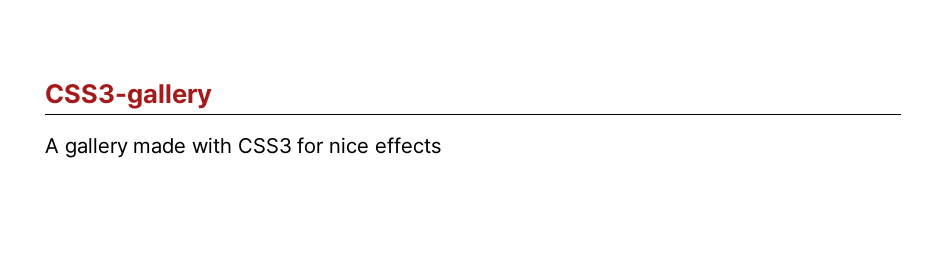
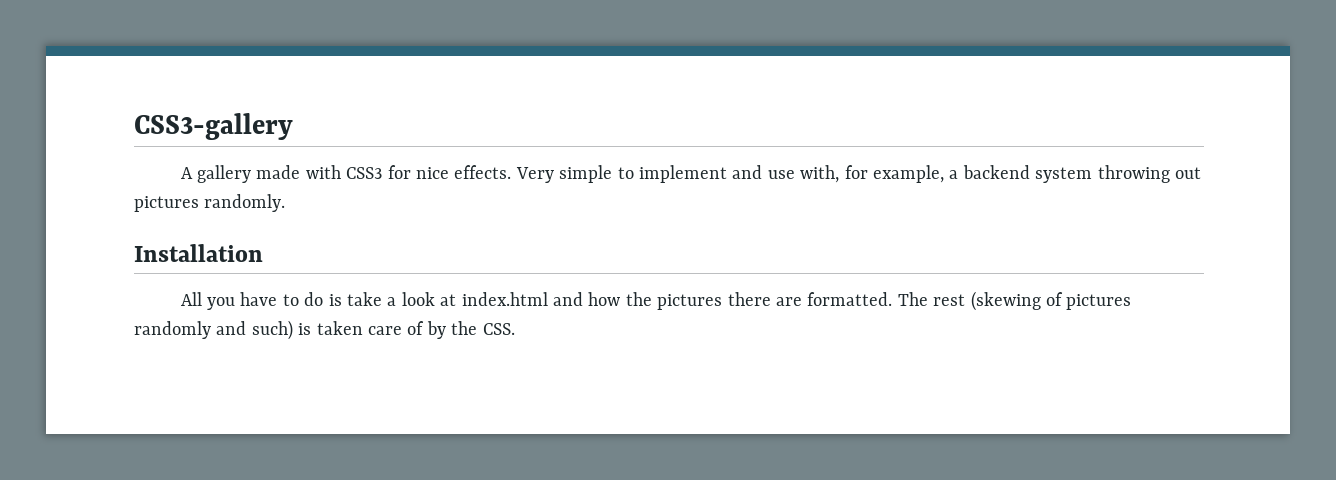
[374,137,441,154] effects -> [454,165,1201,183] [134,194,286,212] [134,244,263,262] [180,291,1132,311] [134,320,515,340] effects. Very simple to implement and use with, for example, a backend system throwing out pictures randomly. // Installation // All you have to do is take a look at index.html and how the pictures there are formatted. The rest (skewing of pictures randomly and such) is taken care of by the CSS.

